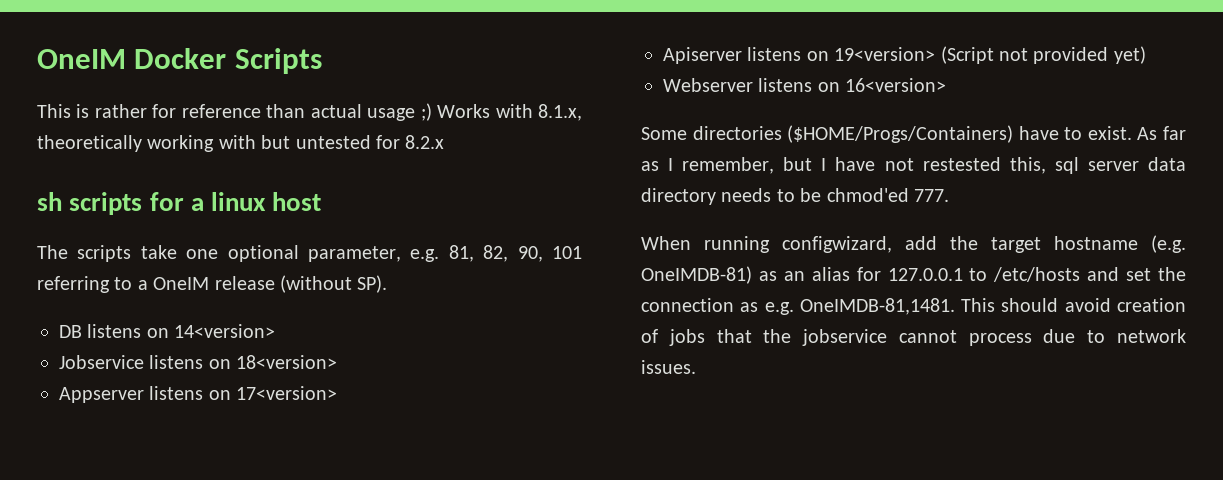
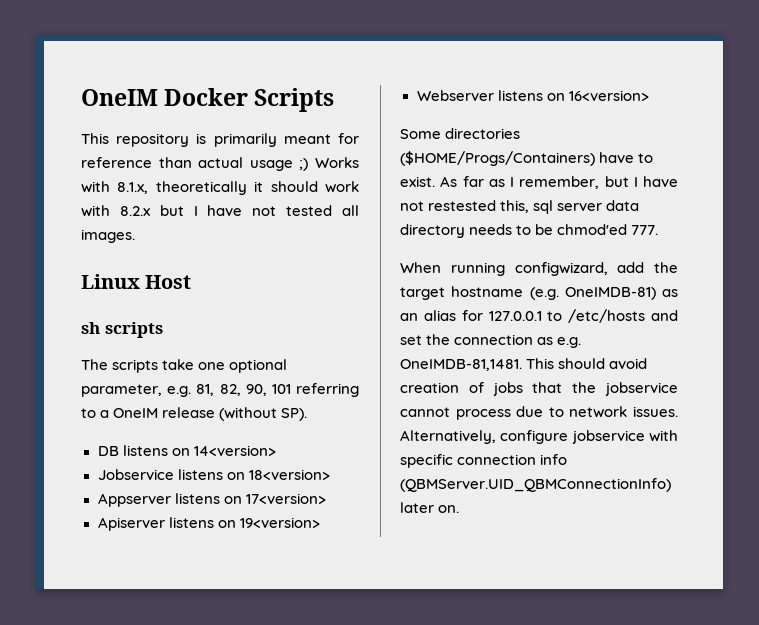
[76,104,147,118] is rather -> [116,133,331,147] repository is primarily meant
[147,135,445,152] [37,192,322,215] working with but untested for 8.2.x // sh scripts for a linux host -> [254,181,359,193] [81,205,359,217] [81,229,135,243] [81,274,192,289] [81,322,163,338] it should work with 8.2.x but I have not tested all images. // Linux Host // sh scripts
[940,46,1146,64] (Script not provided yet) -> (320, 522) none
(696, 367) none -> [400,430,678,444] [400,454,568,468] [400,478,671,492] [400,502,460,513] Alternatively, configure jobservice with specific connection info (QBMServer.UID_QBMConnectionInfo) later on.

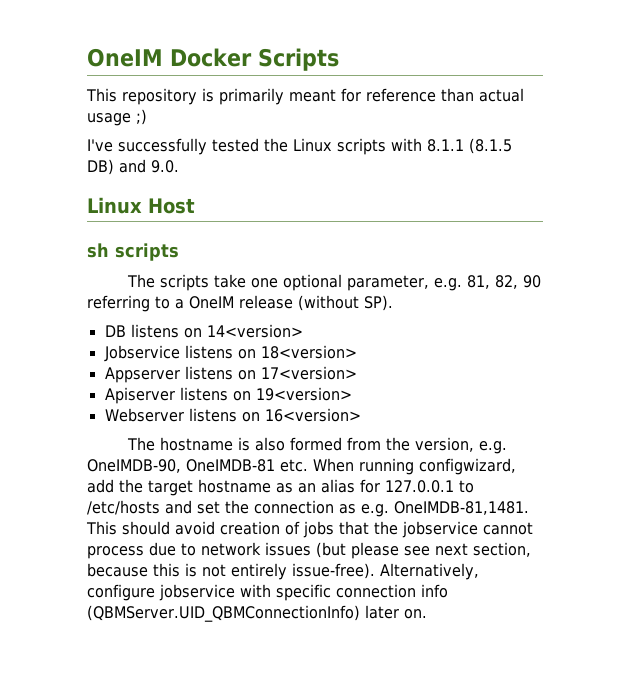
[315,157,359,168] [81,181,359,195] [81,205,359,217] [81,229,135,243] Works with 8.1.x, theoretically it should work with 8.2.x but I have not tested all images. -> [87,138,512,155] [87,159,179,175] // I've successfully tested the Linux scripts with 8.1.1 (8.1.5 DB) and 9.0.
[245,384,291,396] 90, 101 -> [522,275,541,288] 90
[400,128,521,139] [400,151,654,166] [400,176,678,189] [400,200,640,214] [400,224,659,238] Some directories ($HOME/Progs/Containers) have to exist. As far as I remember, but I have not restested this, sql server data directory needs to be chmod'ed 777. // -> [126,437,507,454] [87,459,308,473] The hostname is also formed from the version, e.g. OneIMDB-90, OneIMDB-81 etc.
[529,287,656,300] (e.g. OneIMDB-81) -> (271, 486) none
[633,406,678,417] issues. -> [265,542,531,559] [87,563,375,580] issues (but please see next section, because this is not entirely issue-free).

